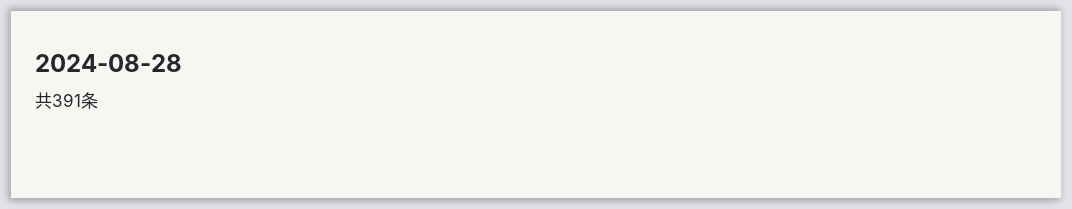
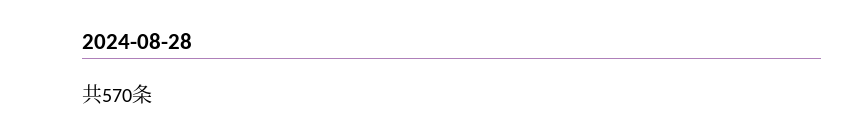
[52,93,81,107] 391 -> [102,89,132,102] 570

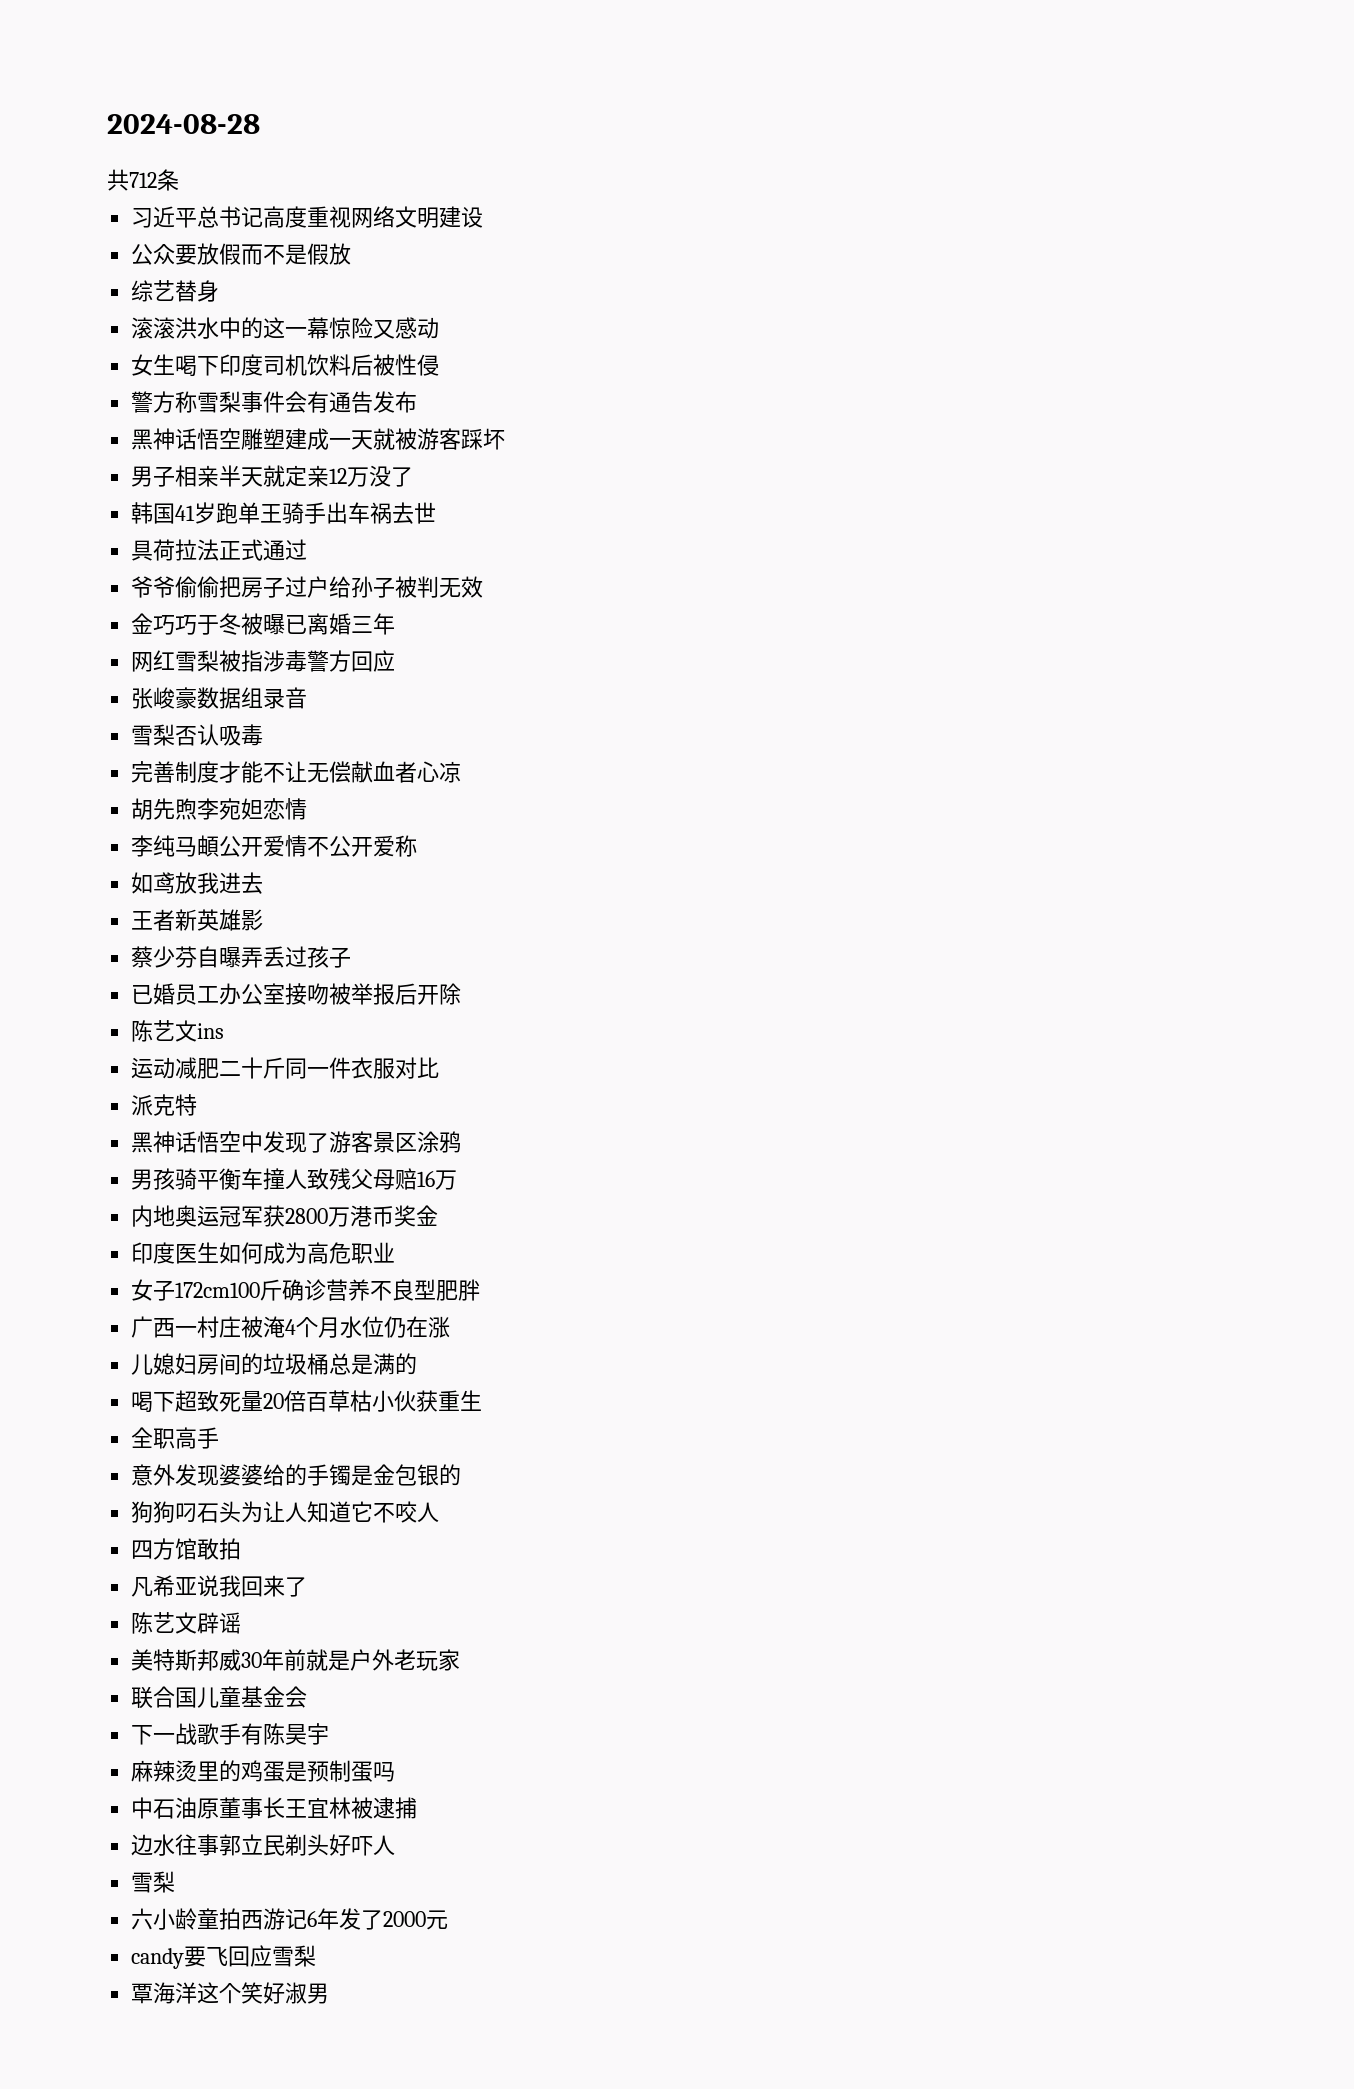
[102,89,132,102] 570 -> [129,172,157,188] 712
(152, 94) none -> [131,206,484,228] [131,243,352,265] [131,280,220,302] [131,317,440,339] [131,354,440,377] [131,391,418,413] [131,428,506,450] [131,465,414,487] [131,502,437,524] [131,539,308,561] [131,576,484,598] [131,613,396,635] [131,650,396,672] [131,687,308,709] [131,724,264,746] [131,761,462,783] [131,798,308,820] [131,835,418,857] [131,872,264,894] [131,909,264,931] [131,946,352,968] [131,983,462,1005] [131,1020,225,1042] [131,1057,440,1079] [131,1094,198,1116] [131,1131,462,1153] [131,1168,458,1190] [131,1205,439,1227] [131,1242,396,1264] [131,1279,481,1301] [131,1316,451,1338] [131,1353,418,1375] [131,1390,483,1413] [131,1427,220,1449] [131,1464,462,1486] [131,1501,440,1523] [131,1538,242,1560] [131,1575,308,1597] [131,1612,242,1634] [131,1649,461,1671] [131,1686,308,1709] [131,1723,330,1745] [131,1760,396,1782] [131,1797,418,1819] [131,1834,396,1856] [131,1871,176,1893] [131,1908,449,1930] [131,1945,317,1969] [131,1982,330,2004] // 习近平总书记高度重视网络文明建设 // 公众要放假而不是假放 // 综艺替身 // 滚滚洪水中的这一幕惊险又感动 // 女生喝下印度司机饮料后被性侵 // 警方称雪梨事件会有通告发布 // 黑神话悟空雕塑建成一天就被游客踩坏 // 男子相亲半天就定亲12万没了 // 韩国41岁跑单王骑手出车祸去世 // 具荷拉法正式通过 // 爷爷偷偷把房子过户给孙子被判无效 // 金巧巧于冬被曝已离婚三年 // 网红雪梨被指涉毒警方回应 // 张峻豪数据组录音 // 雪梨否认吸毒 // 完善制度才能不让无偿献血者心凉 // 胡先煦李宛妲恋情 // 李纯马頔公开爱情不公开爱称 // 如鸢放我进去 // 王者新英雄影 // 蔡少芬自曝弄丢过孩子 // 已婚员工办公室接吻被举报后开除 // 陈艺文ins // 运动减肥二十斤同一件衣服对比 // 派克特 // 黑神话悟空中发现了游客景区涂鸦 // 男孩骑平衡车撞人致残父母赔16万 // 内地奥运冠军获2800万港币奖金 // 印度医生如何成为高危职业 // 女子172cm100斤确诊营养不良型肥胖 // 广西一村庄被淹4个月水位仍在涨 // 儿媳妇房间的垃圾桶总是满的 // 喝下超致死量20倍百草枯小伙获重生 // 全职高手 // 意外发现婆婆给的手镯是金包银的 // 狗狗叼石头为让人知道它不咬人 // 四方馆敢拍 // 凡希亚说我回来了 // 陈艺文辟谣 // 美特斯邦威30年前就是户外老玩家 // 联合国儿童基金会 // 下一战歌手有陈昊宇 // 麻辣烫里的鸡蛋是预制蛋吗 // 中石油原董事长王宜林被逮捕 // 边水往事郭立民剃头好吓人 // 雪梨 // 六小龄童拍西游记6年发了2000元 // candy要飞回应雪梨 // 覃海洋这个笑好淑男

